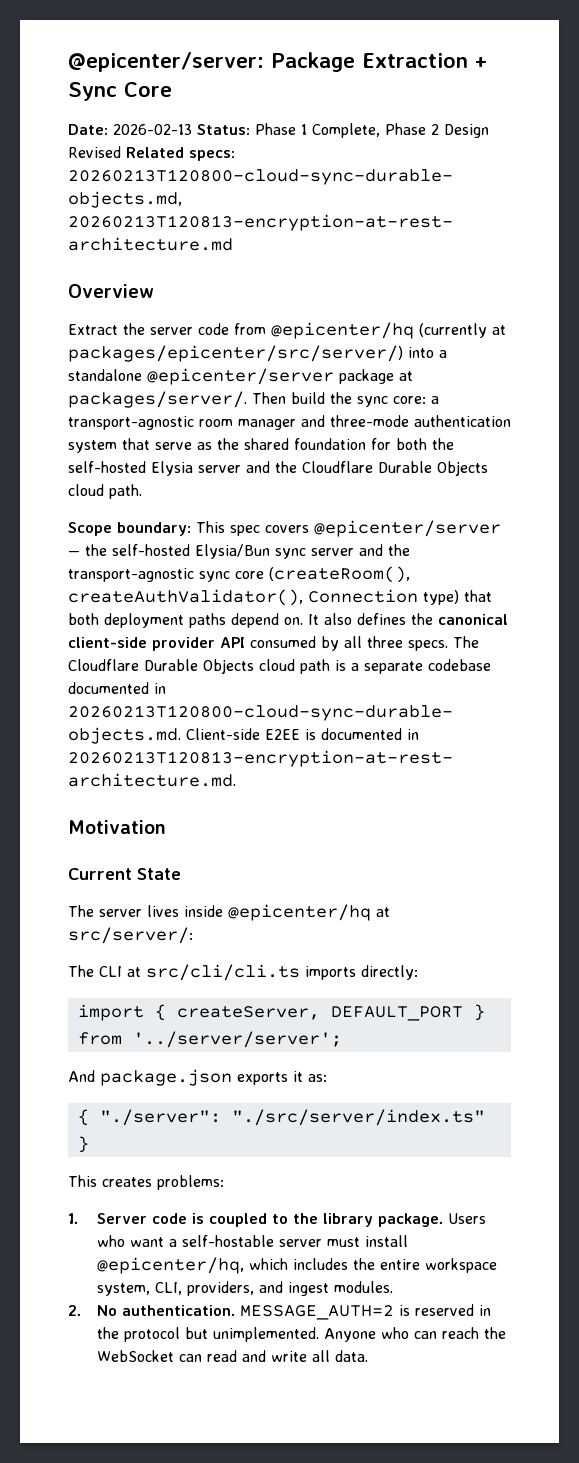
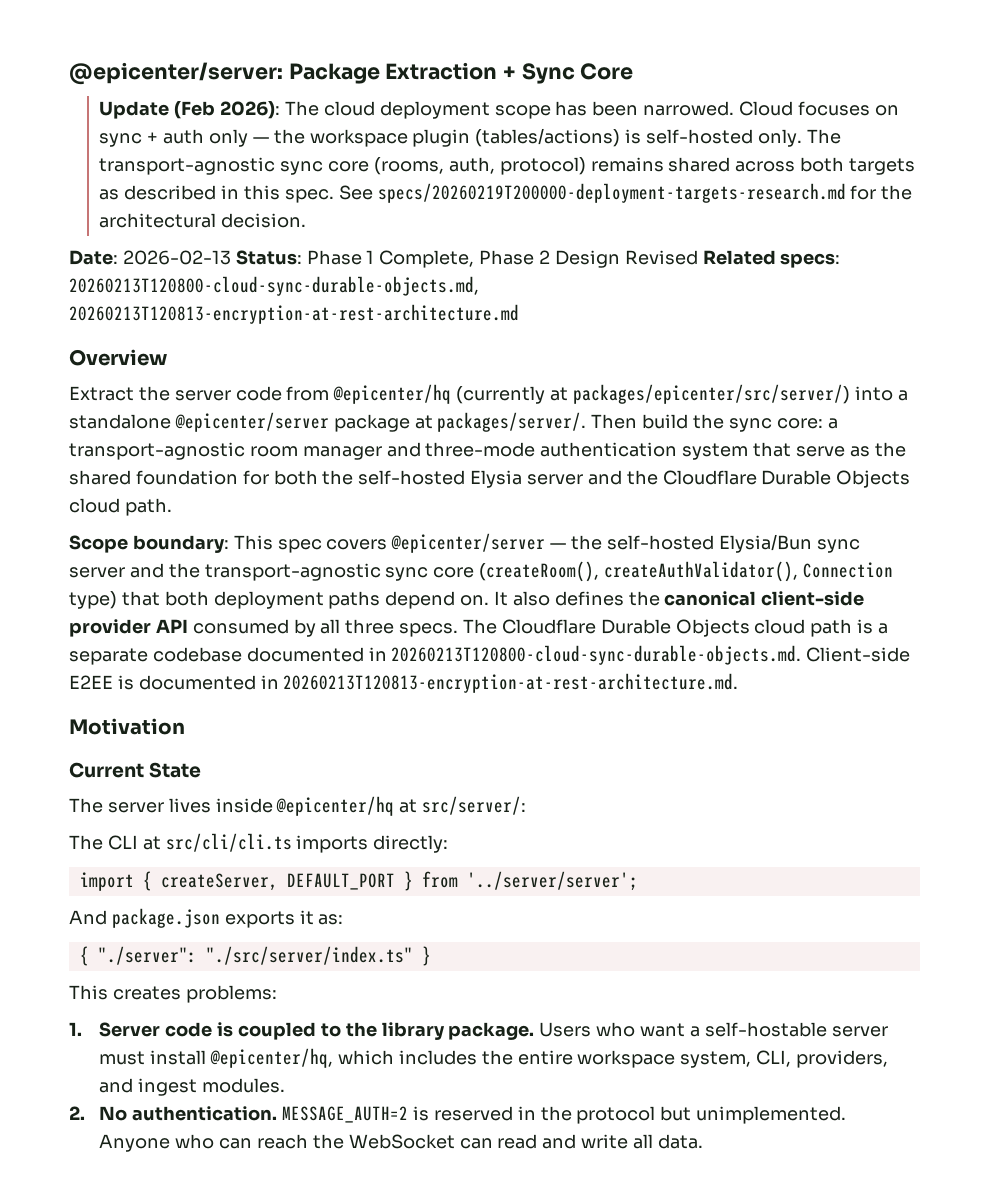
(172, 89) none -> [99,101,899,119] [99,128,841,147] [99,157,915,175] [99,183,913,203] [99,213,307,228] // Update (Feb 2026): The cloud deployment scope has been narrowed. Cloud focuses on sync + auth only — the workspace plugin (tables/actions) is self-hosted only. The transport-agnostic sync core (rooms, auth, protocol) remains shared across both targets as described in this spec. See specs/20260219T200000-deployment-targets-research.md for the architectural decision.

